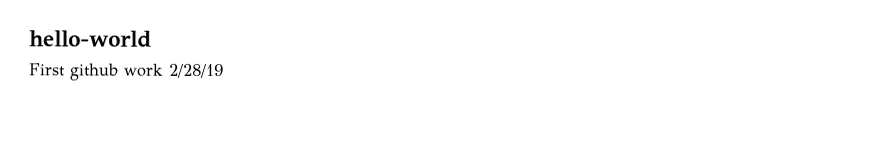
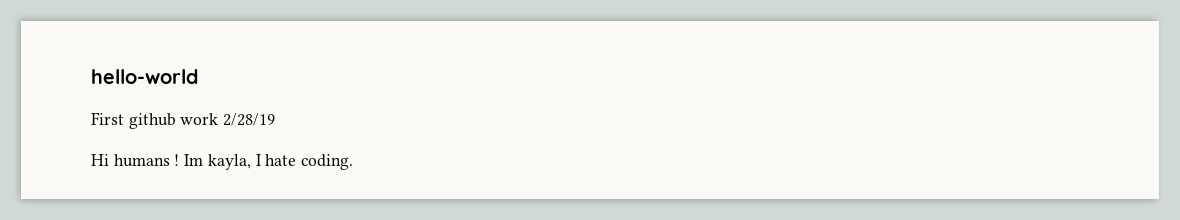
(224, 71) none -> [91,154,354,170] // Hi humans ! Im kayla, I hate coding.

